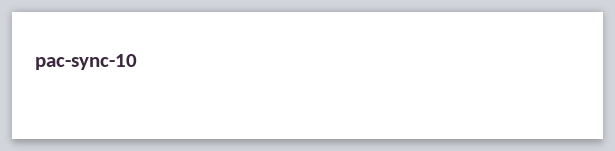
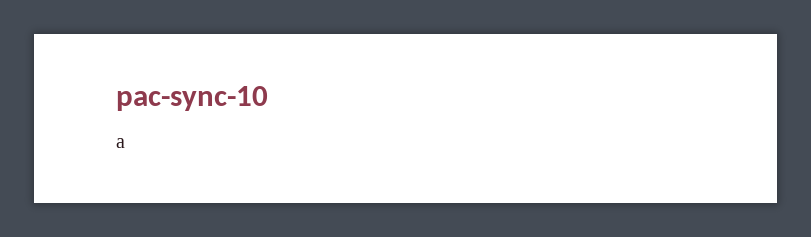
(137, 62) none -> [116,138,125,148] // a

